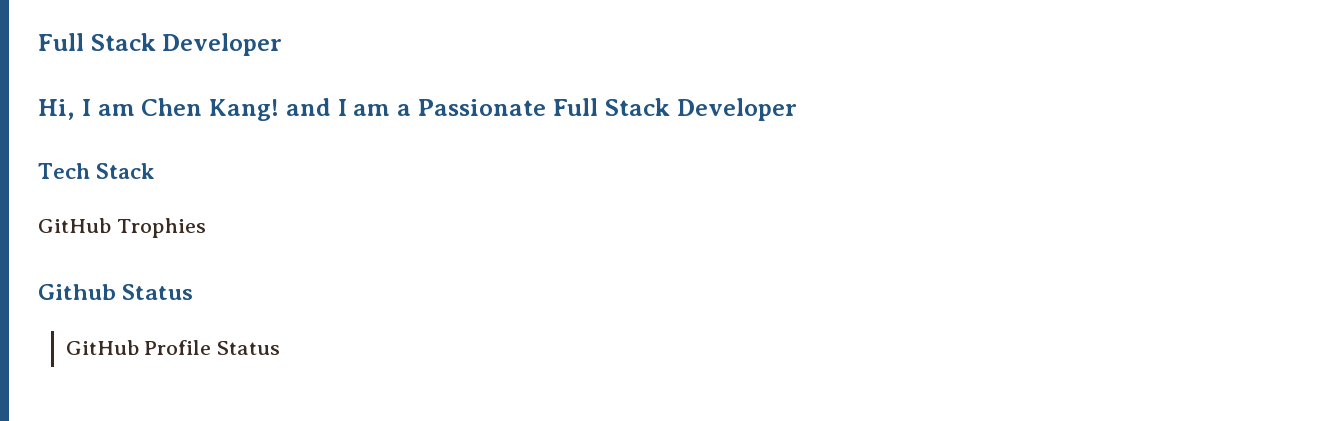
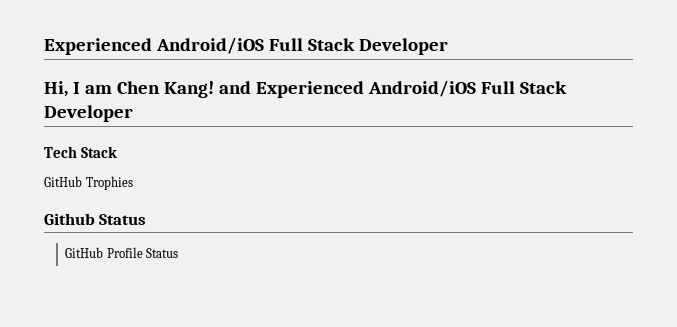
(38, 42) none -> [44,37,264,55] Experienced Android/iOS
[337,99,546,116] I am a Passionate -> [255,80,476,98] Experienced Android/iOS

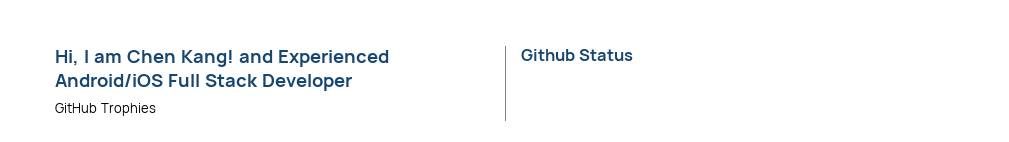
[44,37,448,55] Experienced Android/iOS Full Stack Developer // -> (55, 58) none
[44,146,117,158] // Tech Stack -> (352, 82) none
[65,247,179,258] // GitHub Profile Status -> (634, 55) none

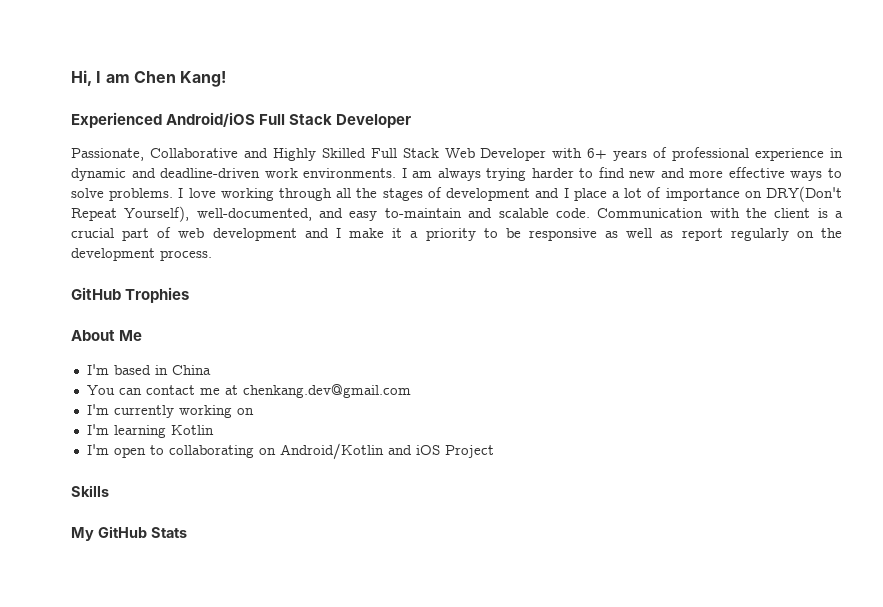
[238,50,273,63] and -> (227, 79) //
[55,103,156,116] [521,49,634,61] GitHub Trophies // Github Status -> [71,147,843,161] [71,167,842,181] [71,186,843,202] [71,206,843,222] [71,227,842,241] [71,248,212,261] [71,287,190,303] [71,330,143,341] [86,364,211,375] [86,384,411,398] [86,404,254,418] [86,424,214,438] [86,443,494,460] [71,485,109,497] [71,526,187,541] Passionate, Collaborative and Highly Skilled Full Stack Web Developer with 6+ years of professional experience in dynamic and deadline-driven work environments. I am always trying harder to find new and more effective ways to solve problems. I love working through all the stages of development and I place a lot of importance on DRY(Don't Repeat Yourself), well-documented, and easy to-maintain and scalable code. Communication with the client is a crucial part of web development and I make it a priority to be responsive as well as report regularly on the development process. // GitHub Trophies // About Me // I'm based in China // You can contact me at chenkang.dev@gmail.com // I'm currently working on // I'm learning Kotlin // I'm open to collaborating on Android/Kotlin and iOS Project // Skills // My GitHub Stats

